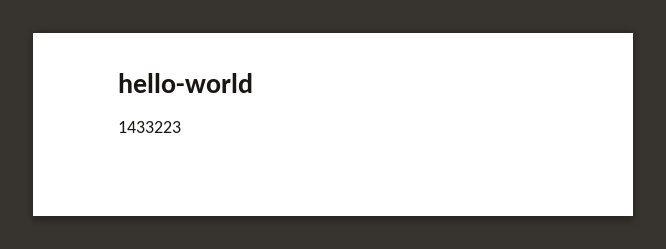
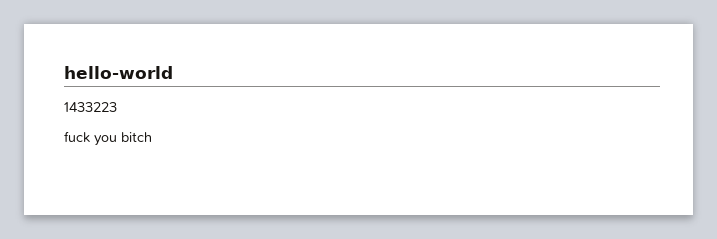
(181, 127) none -> [64,131,152,146] // fuck you bitch

